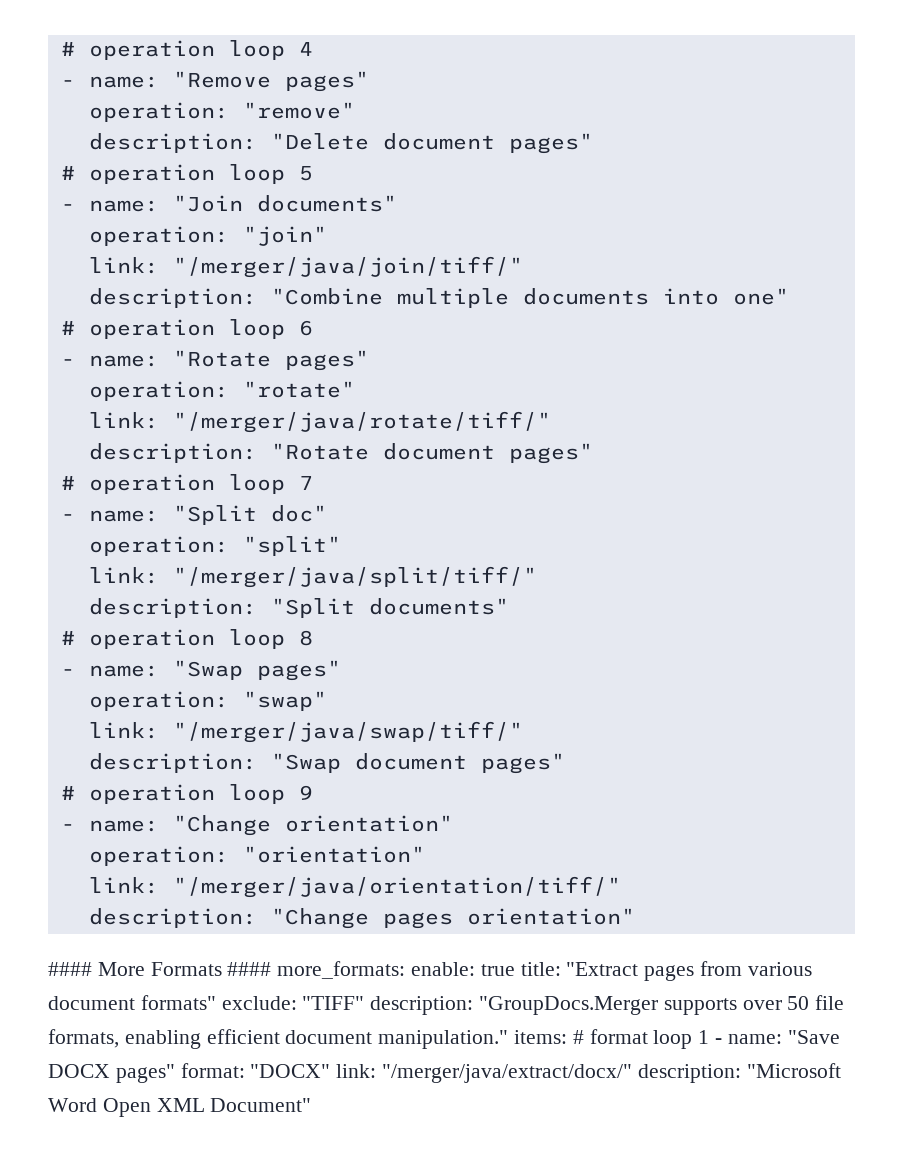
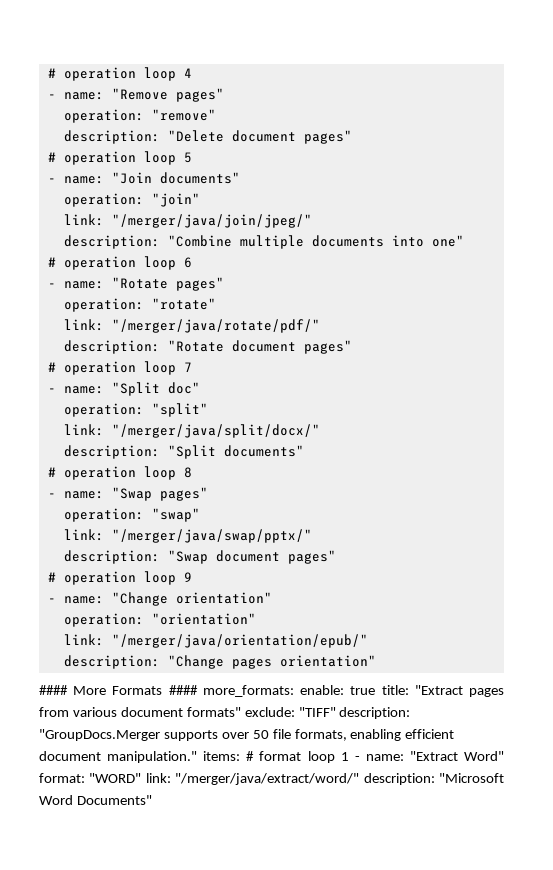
[172,256,523,278] "/merger/java/join/tiff/" -> [111,214,312,228] "/merger/java/join/jpeg/"
[172,411,551,433] "/merger/java/rotate/tiff/" -> [111,319,320,333] "/merger/java/rotate/pdf/"
[172,566,537,588] "/merger/java/split/tiff/" -> [111,424,320,438] "/merger/java/split/docx/"
[172,721,523,743] "/merger/java/swap/tiff/" -> [111,529,312,543] "/merger/java/swap/pptx/"
[172,876,621,898] "/merger/java/orientation/tiff/" -> [111,634,368,648] "/merger/java/orientation/epub/"
[787,1030,840,1044] [48,1063,841,1083] [48,1098,312,1117] "Save DOCX pages" format: "DOCX" link: "/merger/java/extract/docx/" description: "Microsoft Word Open XML Document" -> [409,751,505,761] [39,773,504,785] [39,795,152,805] "Extract Word" format: "WORD" link: "/merger/java/extract/word/" description: "Microsoft Word Documents"

